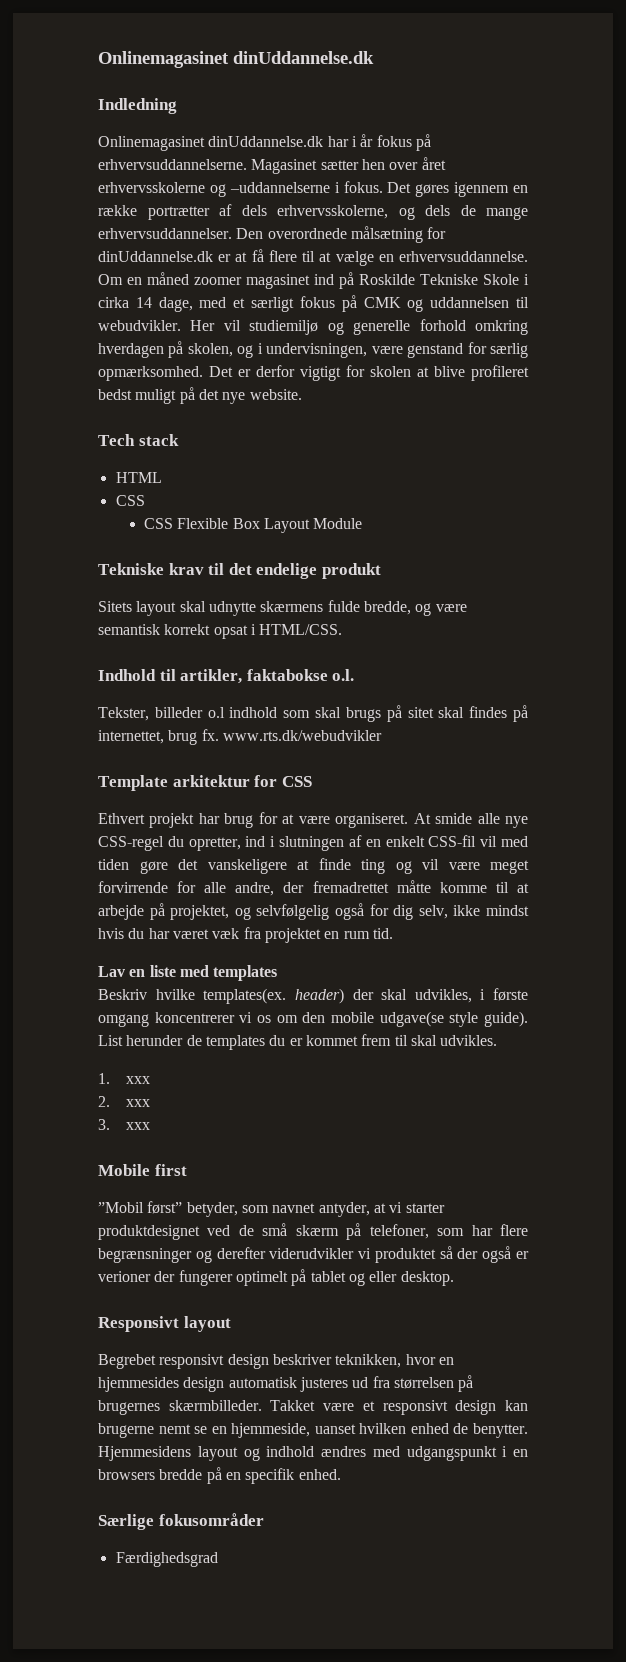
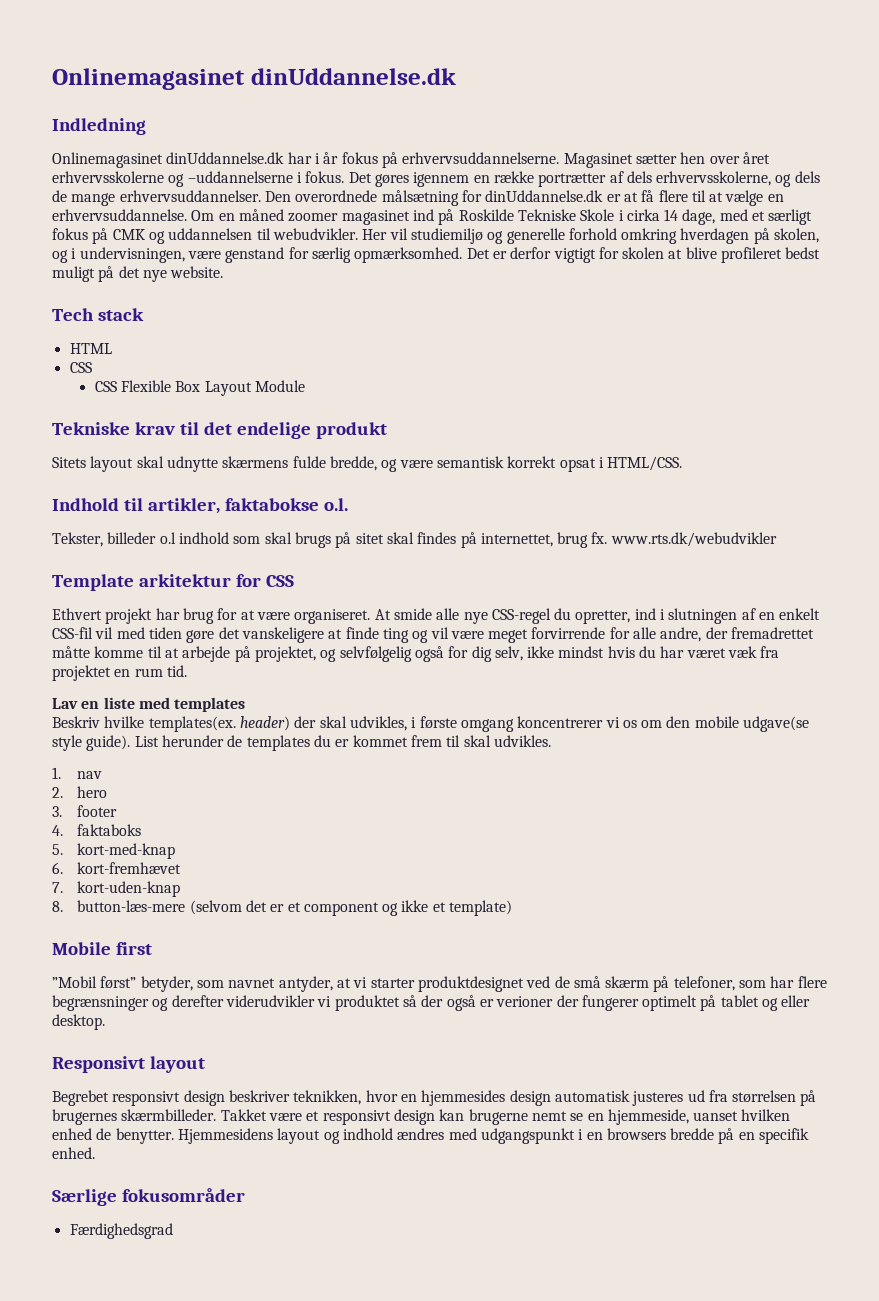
[126,1076,151,1084] xxx -> [77,771,103,779] nav
[126,1099,151,1107] xxx -> [77,786,108,798] hero
[126,1122,151,1130] xxx -> [77,805,118,817] [52,824,142,836] [52,843,176,859] [52,862,182,874] [52,881,181,897] [52,900,513,916] footer // 4. faktaboks // 5. kort-med-knap // 6. kort-fremhævet // 7. kort-uden-knap // 8. button-læs-mere (selvom det er et component og ikke et template)

